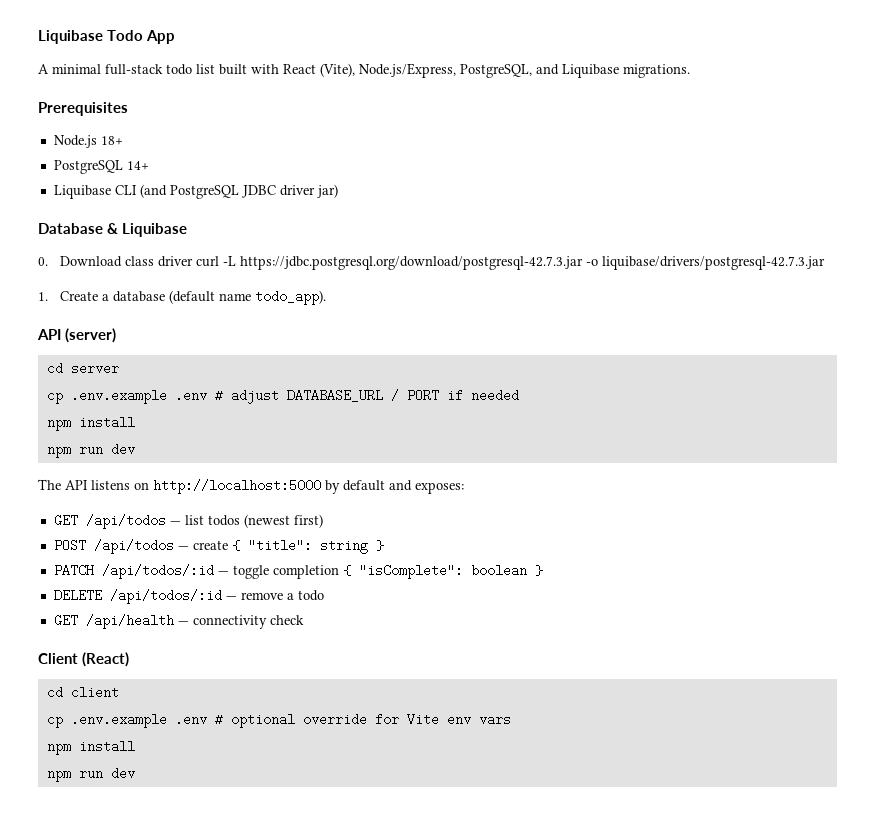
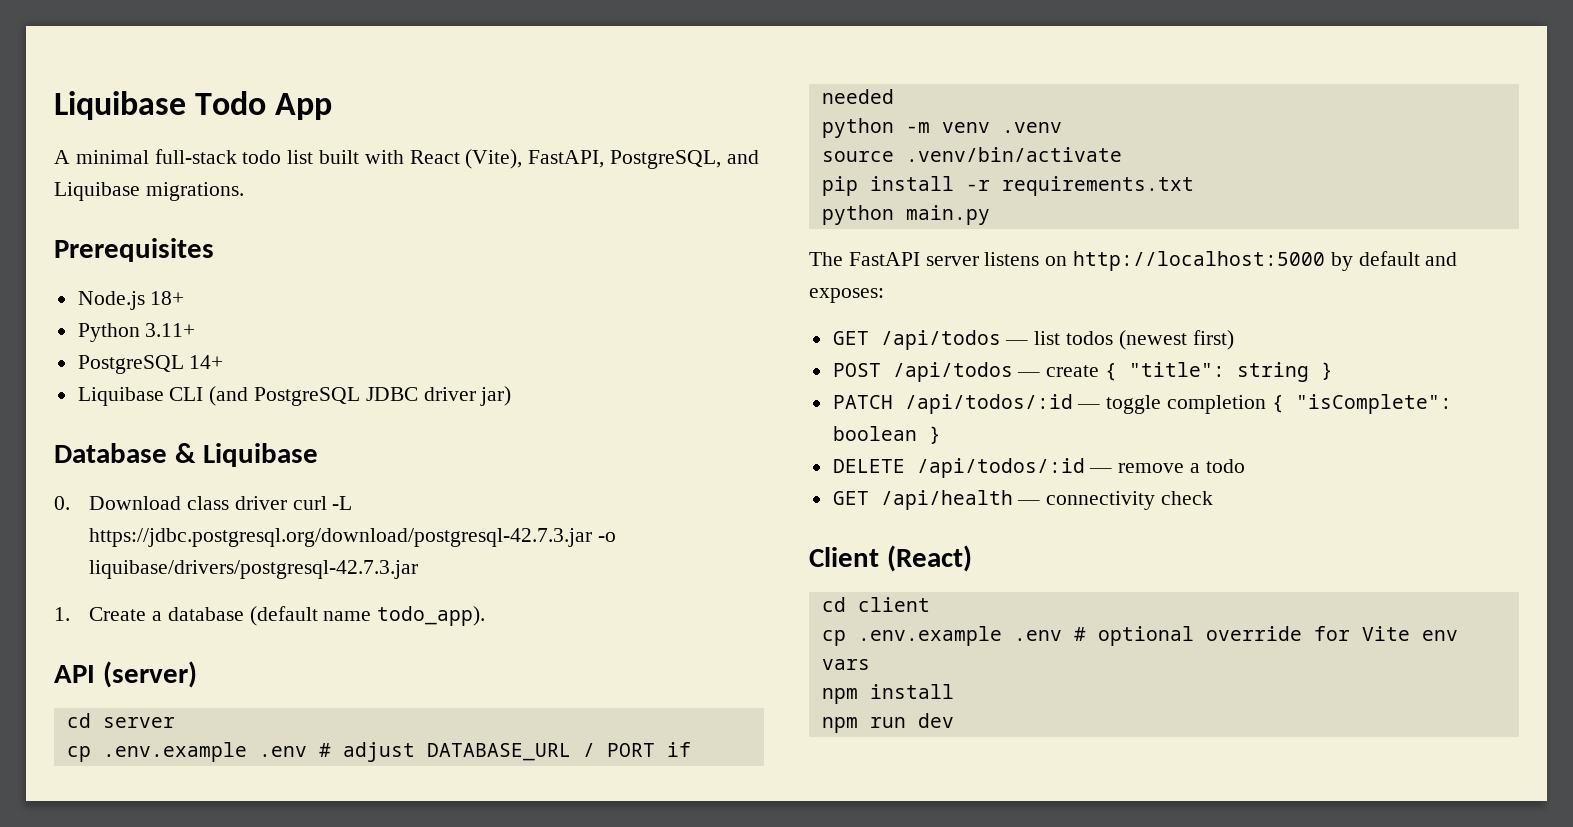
[359,63,456,78] Node.js/Express, -> [528,150,605,168] FastAPI,
(123, 140) none -> [77,323,196,342] // Python 3.11+
[46,416,135,431] [46,443,135,458] npm install // npm run dev -> [821,118,1062,138] [821,147,1122,162] [821,176,1194,196] [821,205,990,225] python -m venv .venv // source .venv/bin/activate // pip install -r requirements.txt // python main.py
[65,480,88,490] API -> [848,252,979,266] FastAPI server

